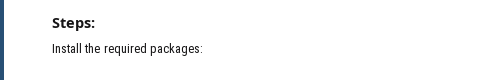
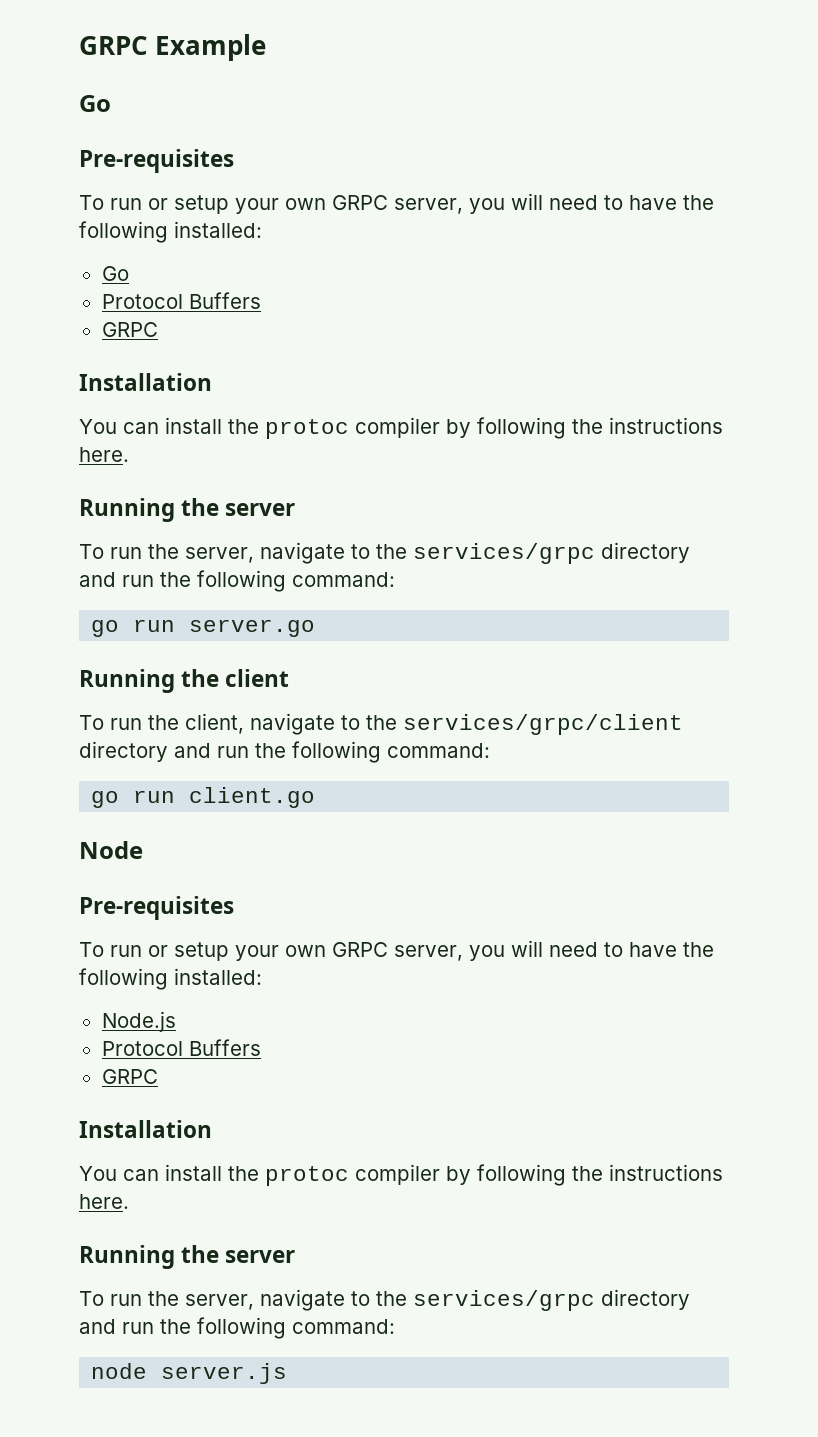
[52,18,95,31] [52,43,204,56] Steps: // Install the required packages: -> [79,34,267,61] [79,95,111,112] [79,149,234,173] [79,193,714,214] [79,221,262,243] [101,266,129,281] [101,292,261,309] [101,322,158,337] [79,373,212,391] [79,417,723,439] [79,447,129,462] [79,498,296,522] [79,542,690,564] [79,570,395,592] [91,619,316,637] [79,669,290,693] [79,713,683,735] [79,741,490,763] [91,787,316,808] [79,841,143,859] [79,896,234,920] [79,940,714,961] [79,968,262,990] [101,1011,176,1032] [101,1039,261,1056] [101,1069,158,1084] [79,1120,212,1138] [79,1164,723,1186] [79,1194,129,1209] [79,1245,296,1269] [79,1289,690,1311] [79,1317,395,1339] [91,1363,288,1384] GRPC Example // Go // Pre-requisites // To run or setup your own GRPC server, you will need to have the following installed: // Go // Protocol Buffers // GRPC // Installation // You can install the protoc compiler by following the instructions here. // Running the server // To run the server, navigate to the services/grpc directory and run the following command: // go run server.go // Running the client // To run the client, navigate to the services/grpc/client directory and run the following command: // go run client.go // Node // Pre-requisites // To run or setup your own GRPC server, you will need to have the following installed: // Node.js // Protocol Buffers // GRPC // Installation // You can install the protoc compiler by following the instructions here. // Running the server // To run the server, navigate to the services/grpc directory and run the following command: // node server.js

